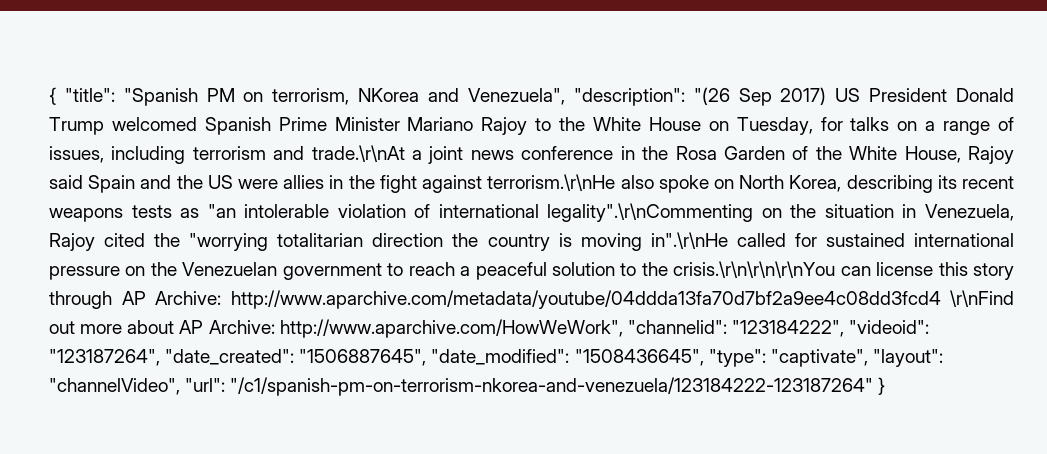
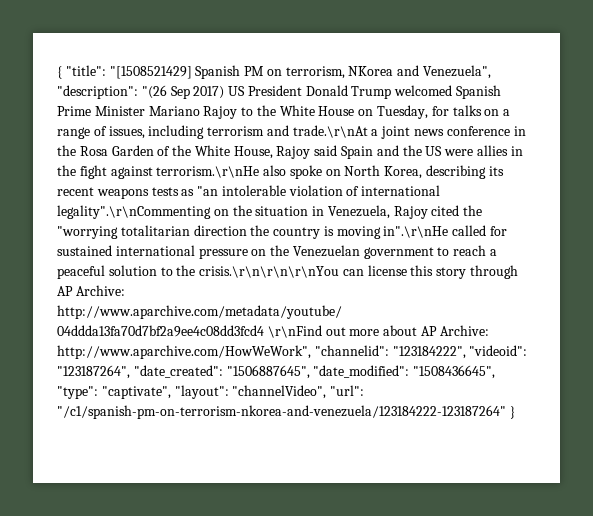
[123,88,198,106] "Spanish -> [109,65,241,79] "[1508521429] Spanish

